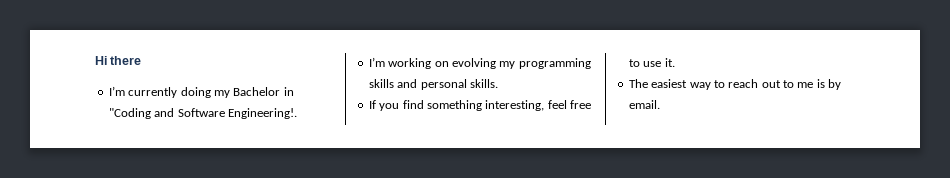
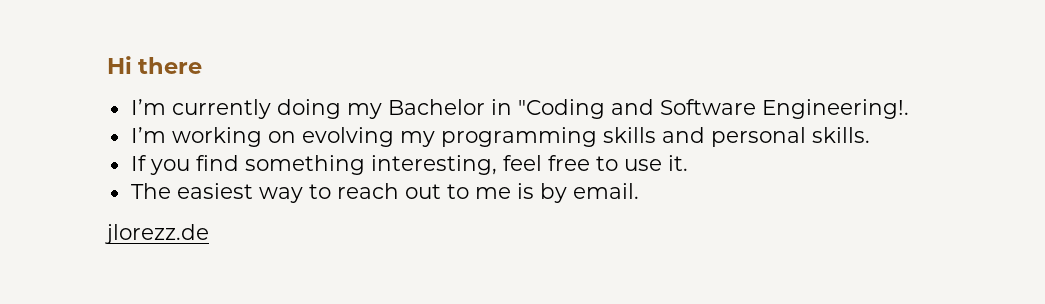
(660, 104) none -> [105,224,209,244] // jlorezz.de

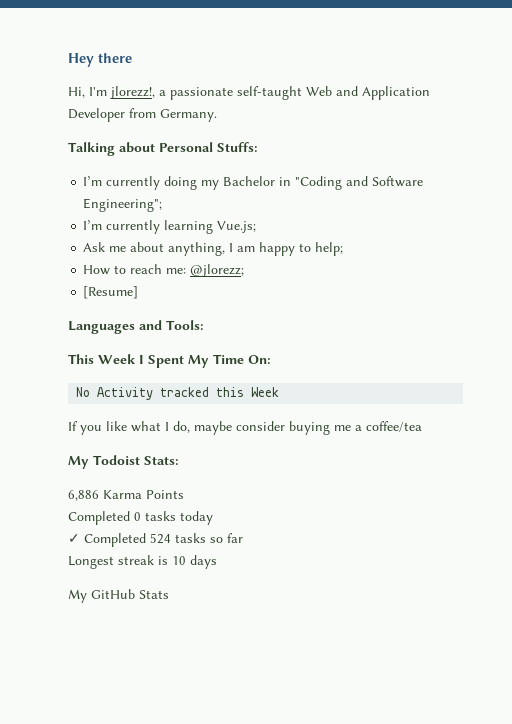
[107,56,132,74] Hi -> [68,53,94,67] Hey
(203, 65) none -> [68,86,430,100] [68,108,217,122] [68,142,258,156] // Hi, I'm jlorezz!, a passionate self-taught Web and Application Developer from Germany. // Talking about Personal Stuffs:
[761,99,909,119] [130,127,870,147] [130,155,688,175] [130,183,639,203] [105,224,209,244] Engineering!. // I’m working on evolving my programming skills and personal skills. // If you find something interesting, feel free to use it. // The easiest way to reach out to me is by email. // jlorezz.de -> [83,198,163,212] [83,220,257,234] [83,242,344,256] [83,264,245,277] [83,286,139,299] [68,320,204,334] [68,354,271,368] [76,387,280,400] [68,421,422,435] [68,455,179,469] [68,490,184,501] [68,511,213,525] [68,533,243,547] [68,555,217,569] [68,589,169,603] Engineering"; // I’m currently learning Vue.js; // Ask me about anything, I am happy to help; // How to reach me: @jlorezz; // [Resume] // Languages and Tools: // This Week I Spent My Time On: // No Activity tracked this Week // If you like what I do, maybe consider buying me a coffee/tea // My Todoist Stats: // 6,886 Karma Points // Completed 0 tasks today // ✓ Completed 524 tasks so far // Longest streak is 10 days // My GitHub Stats

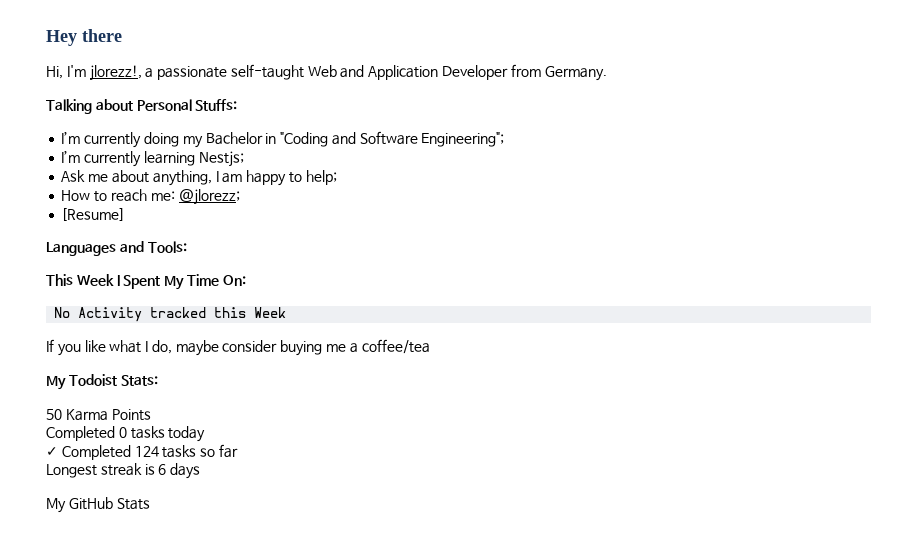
[217,221,257,233] Vue.js; -> [198,151,244,167] Nestjs;
[68,490,99,501] 6,886 -> [46,409,62,420] 50
[150,533,171,544] 524 -> [134,446,159,457] 124
[172,556,186,565] 10 -> [158,464,167,475] 6

